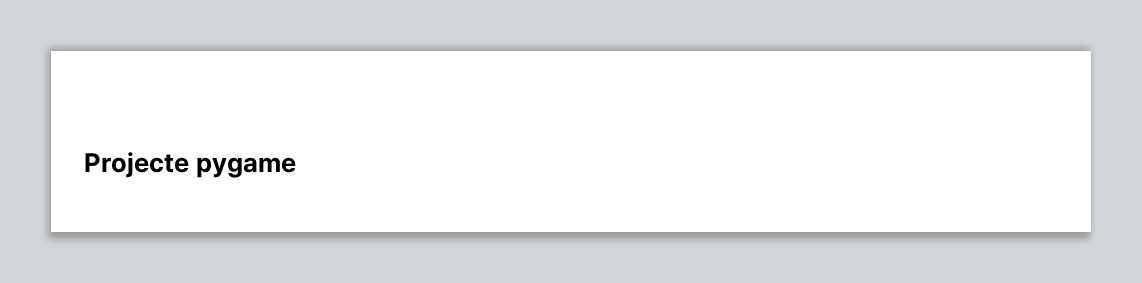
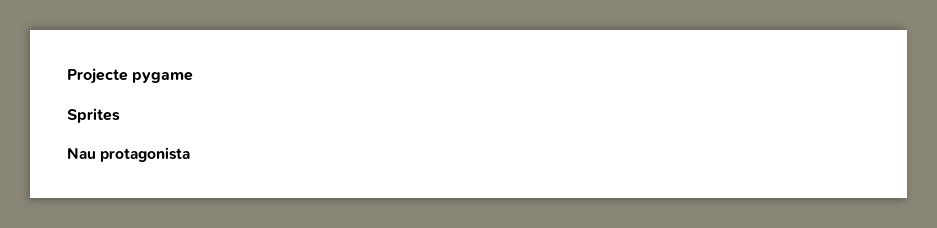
(297, 167) none -> [67,108,120,123] [67,147,191,162] // Sprites // Nau protagonista

